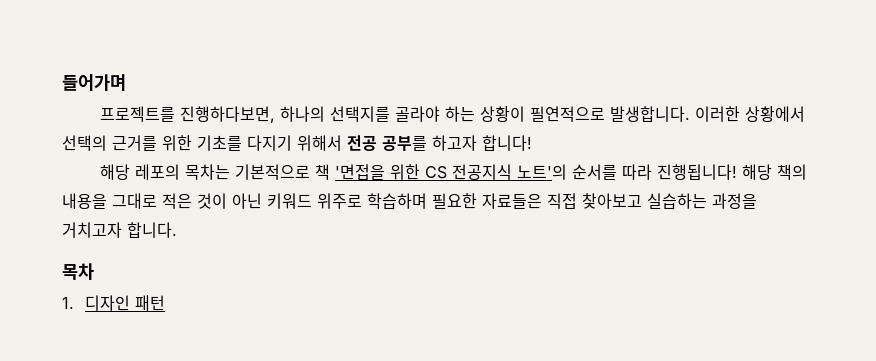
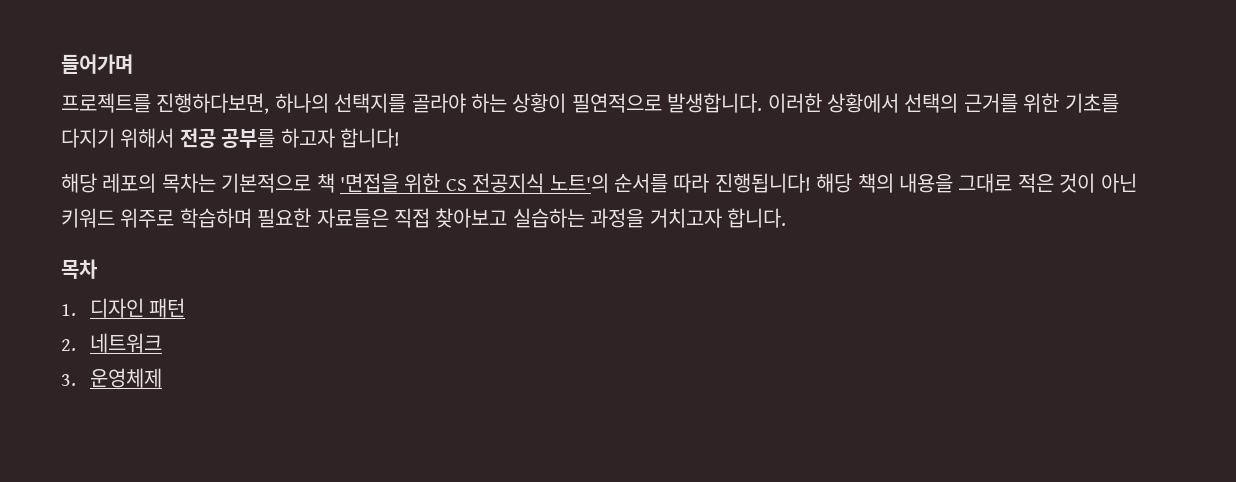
(165, 303) none -> [61,333,162,353] [61,368,162,388] // 2. 네트워크 // 3. 운영체제

